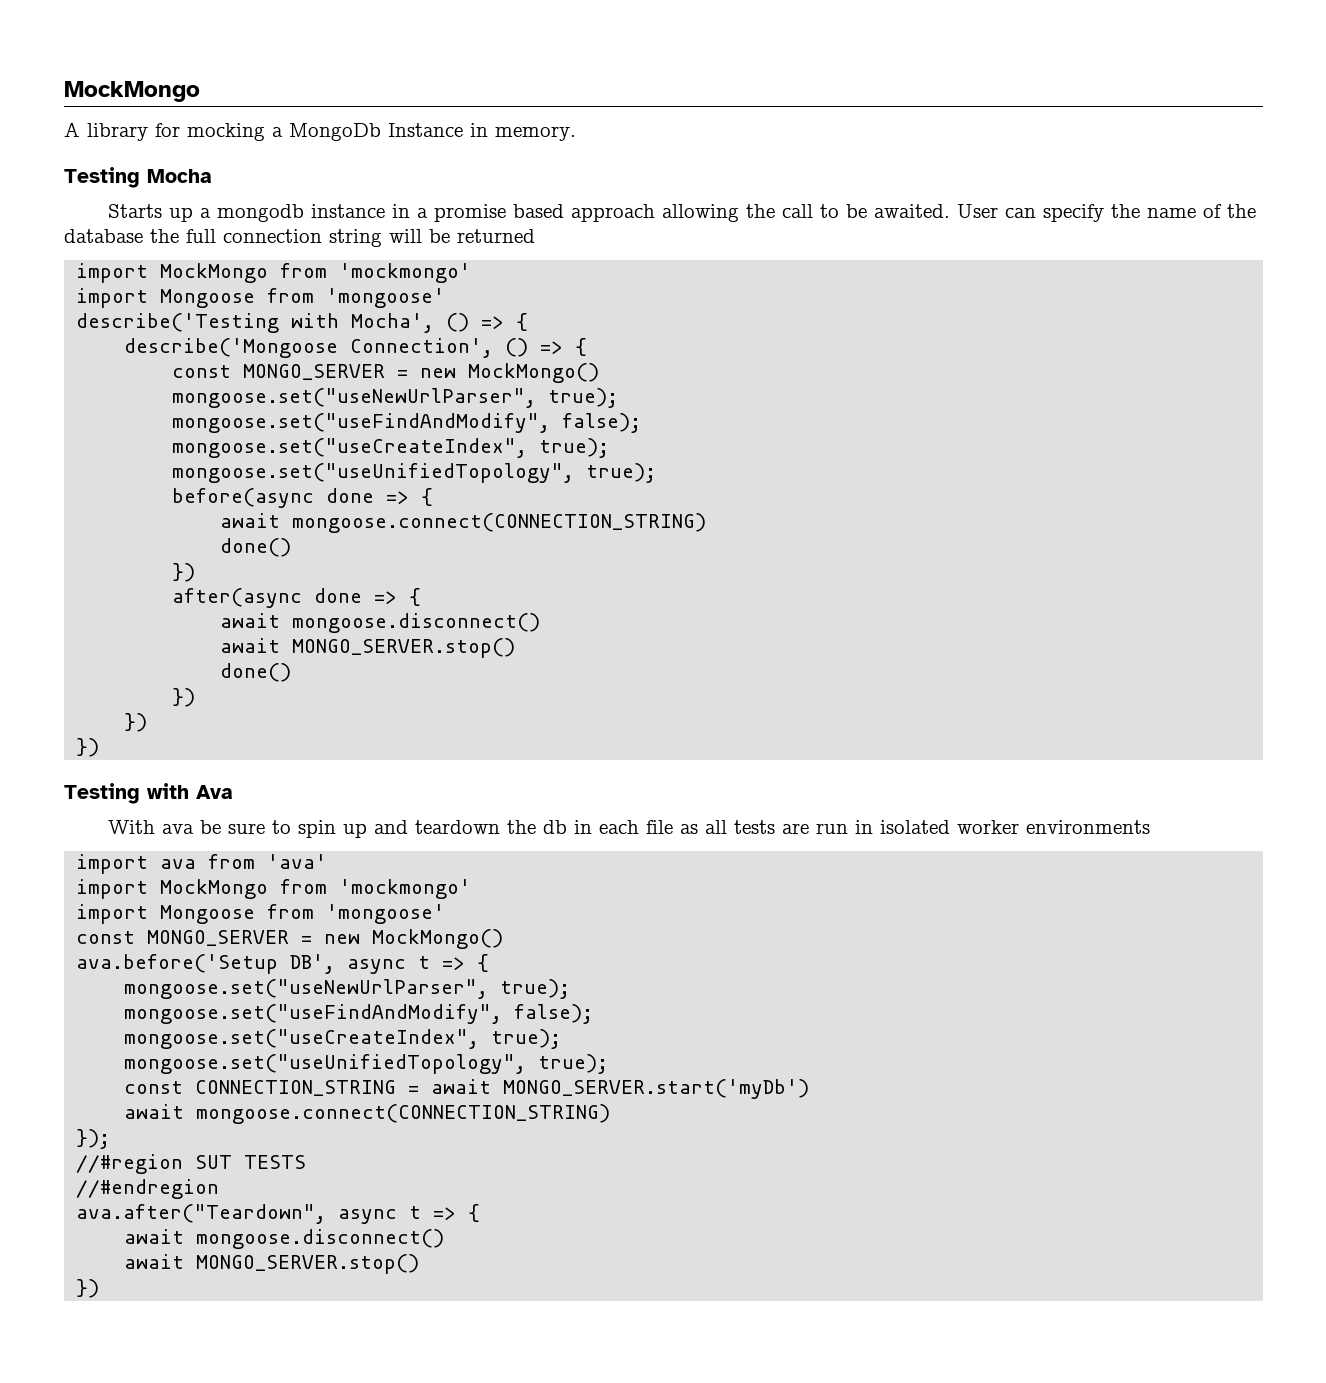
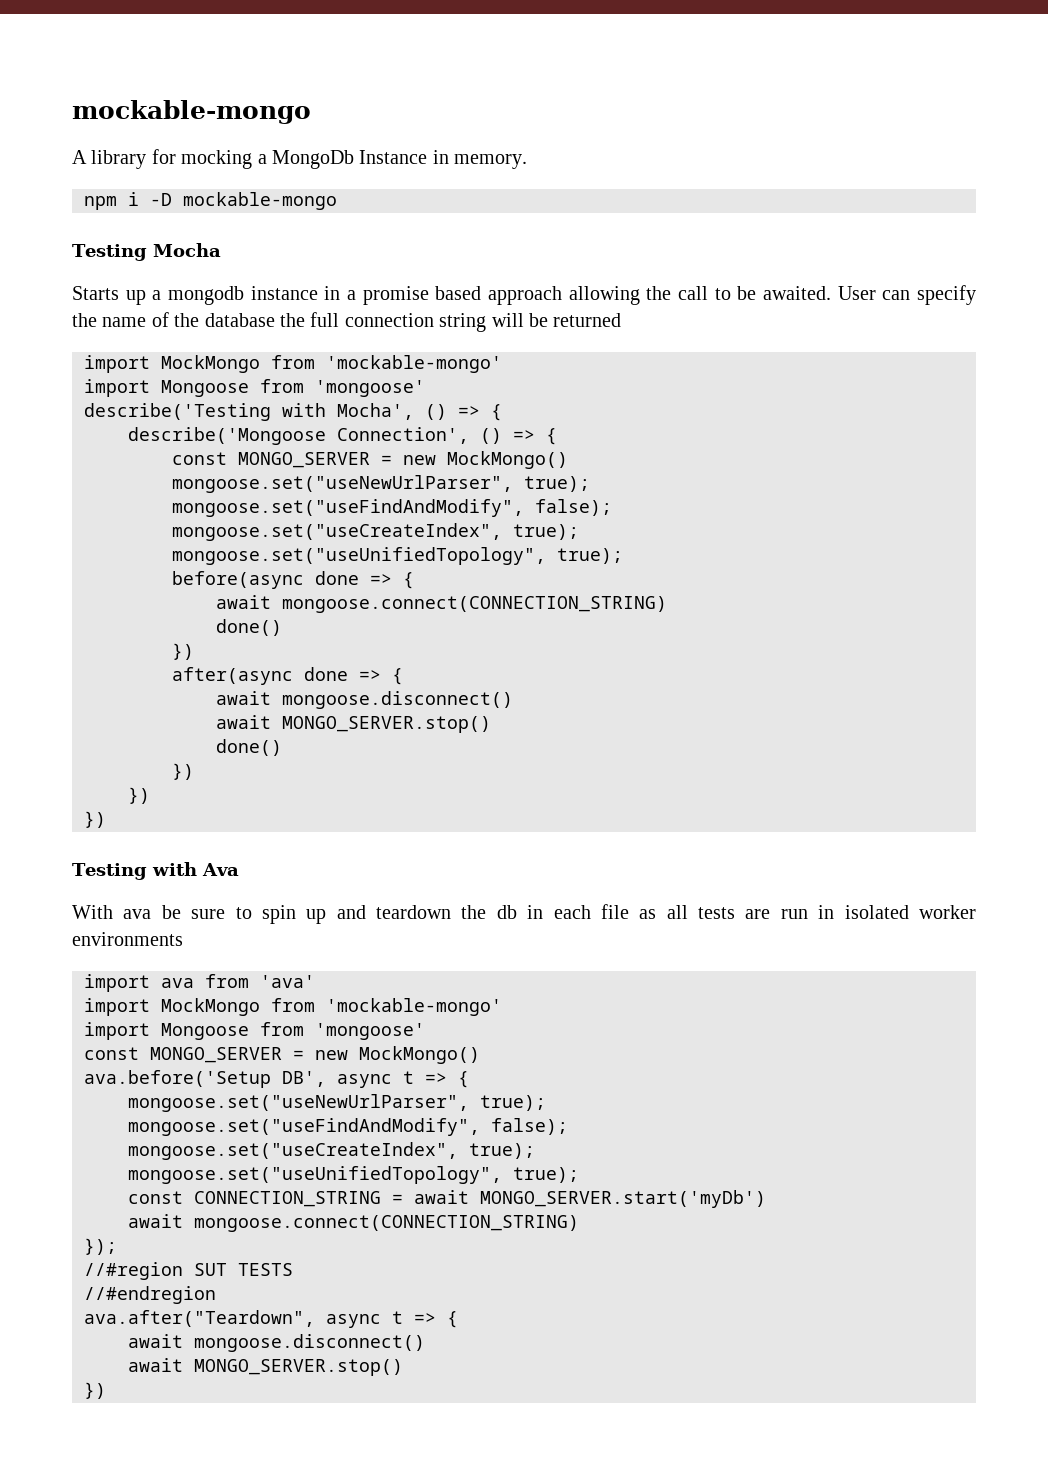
[64,81,200,102] MockMongo -> [72,100,311,124] mockable-mongo
(576, 133) none -> [84,192,337,210] // npm i -D mockable-mongo
[339,263,472,283] 'mockmongo' -> [326,355,502,373] 'mockable-mongo'
[339,879,472,899] 'mockmongo' -> [326,998,502,1016] 'mockable-mongo'

